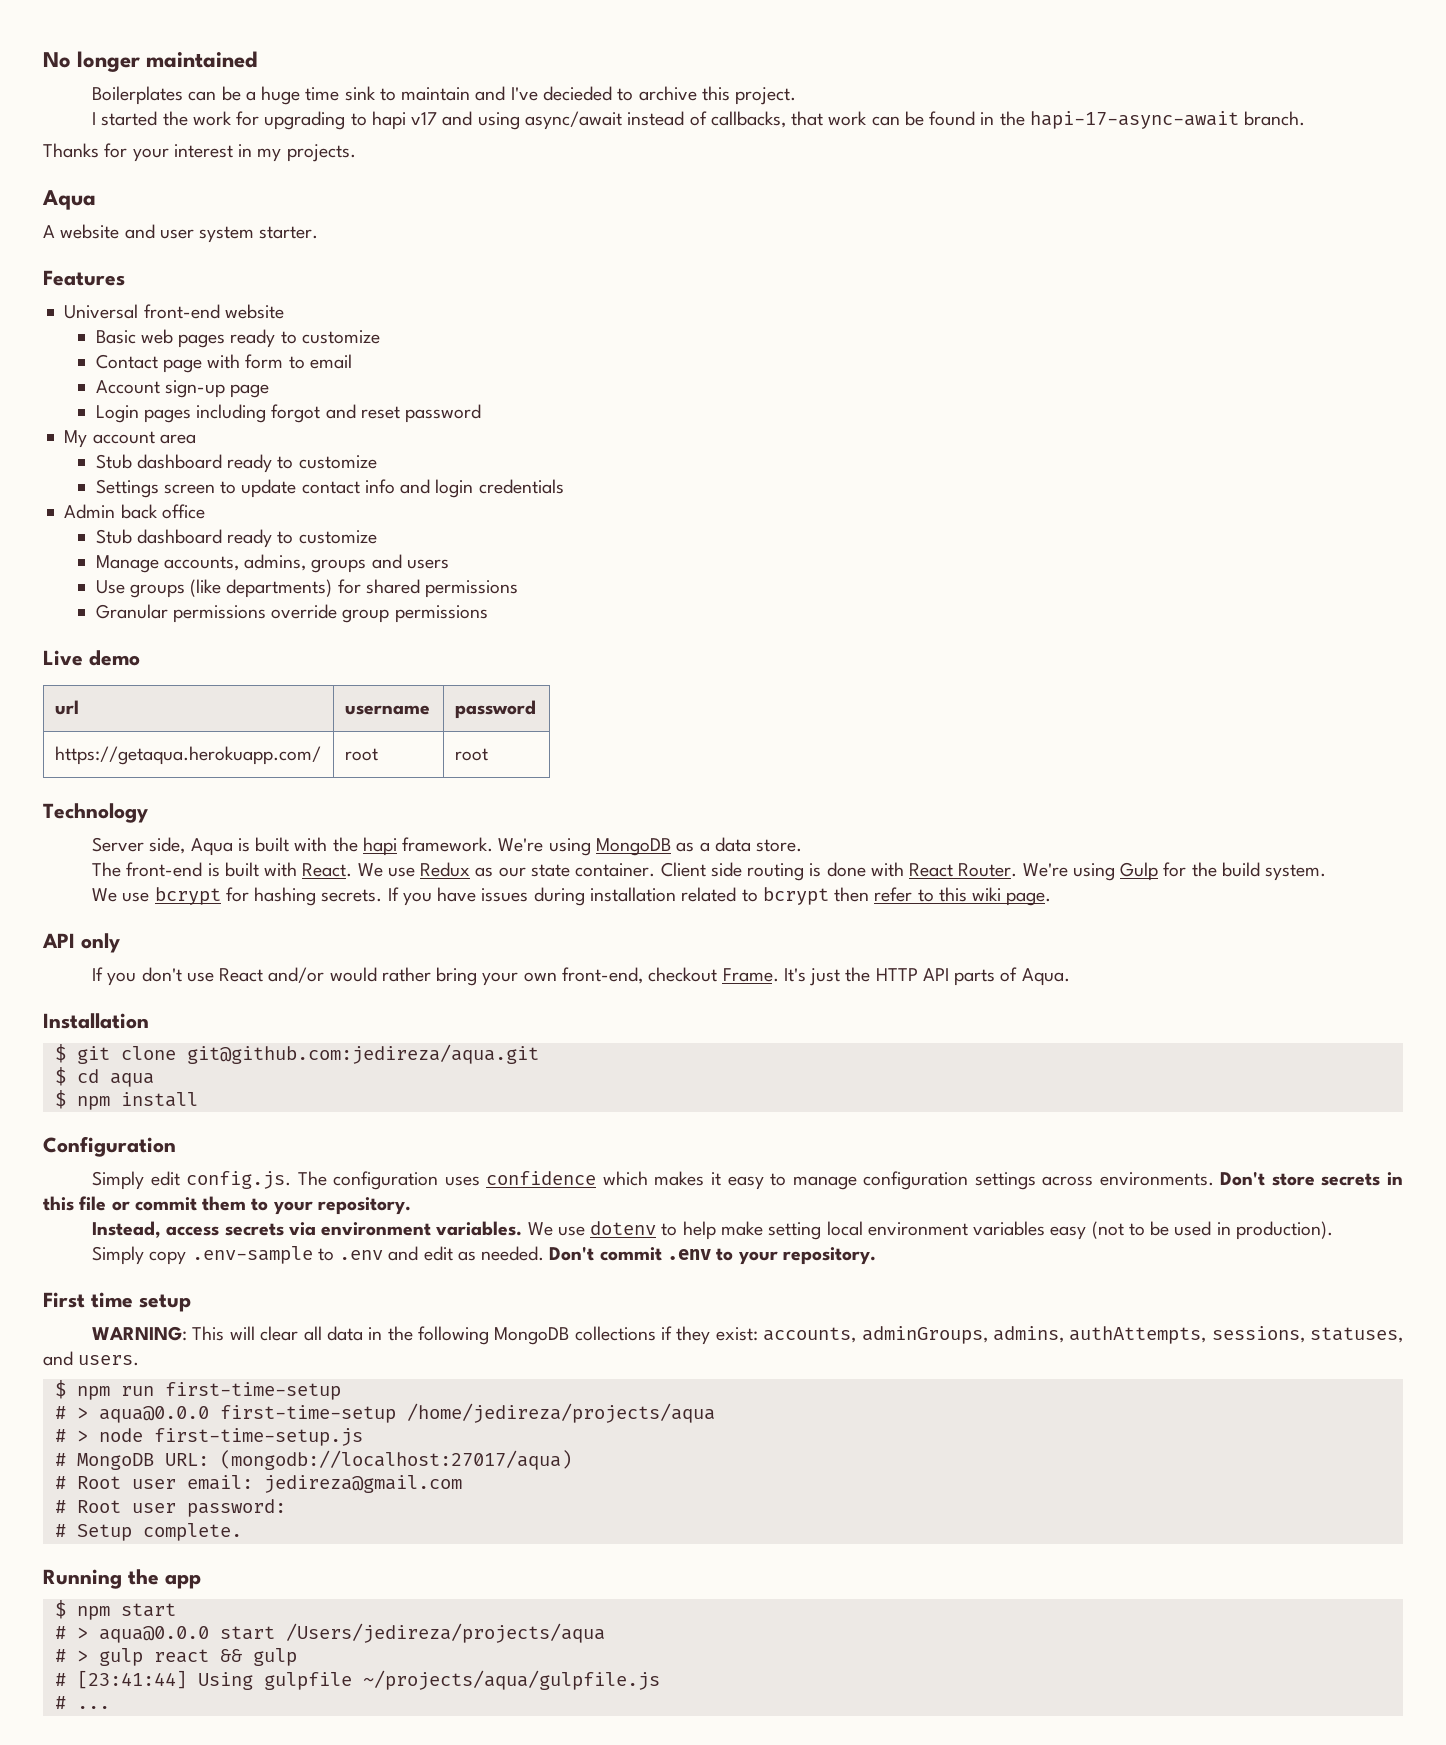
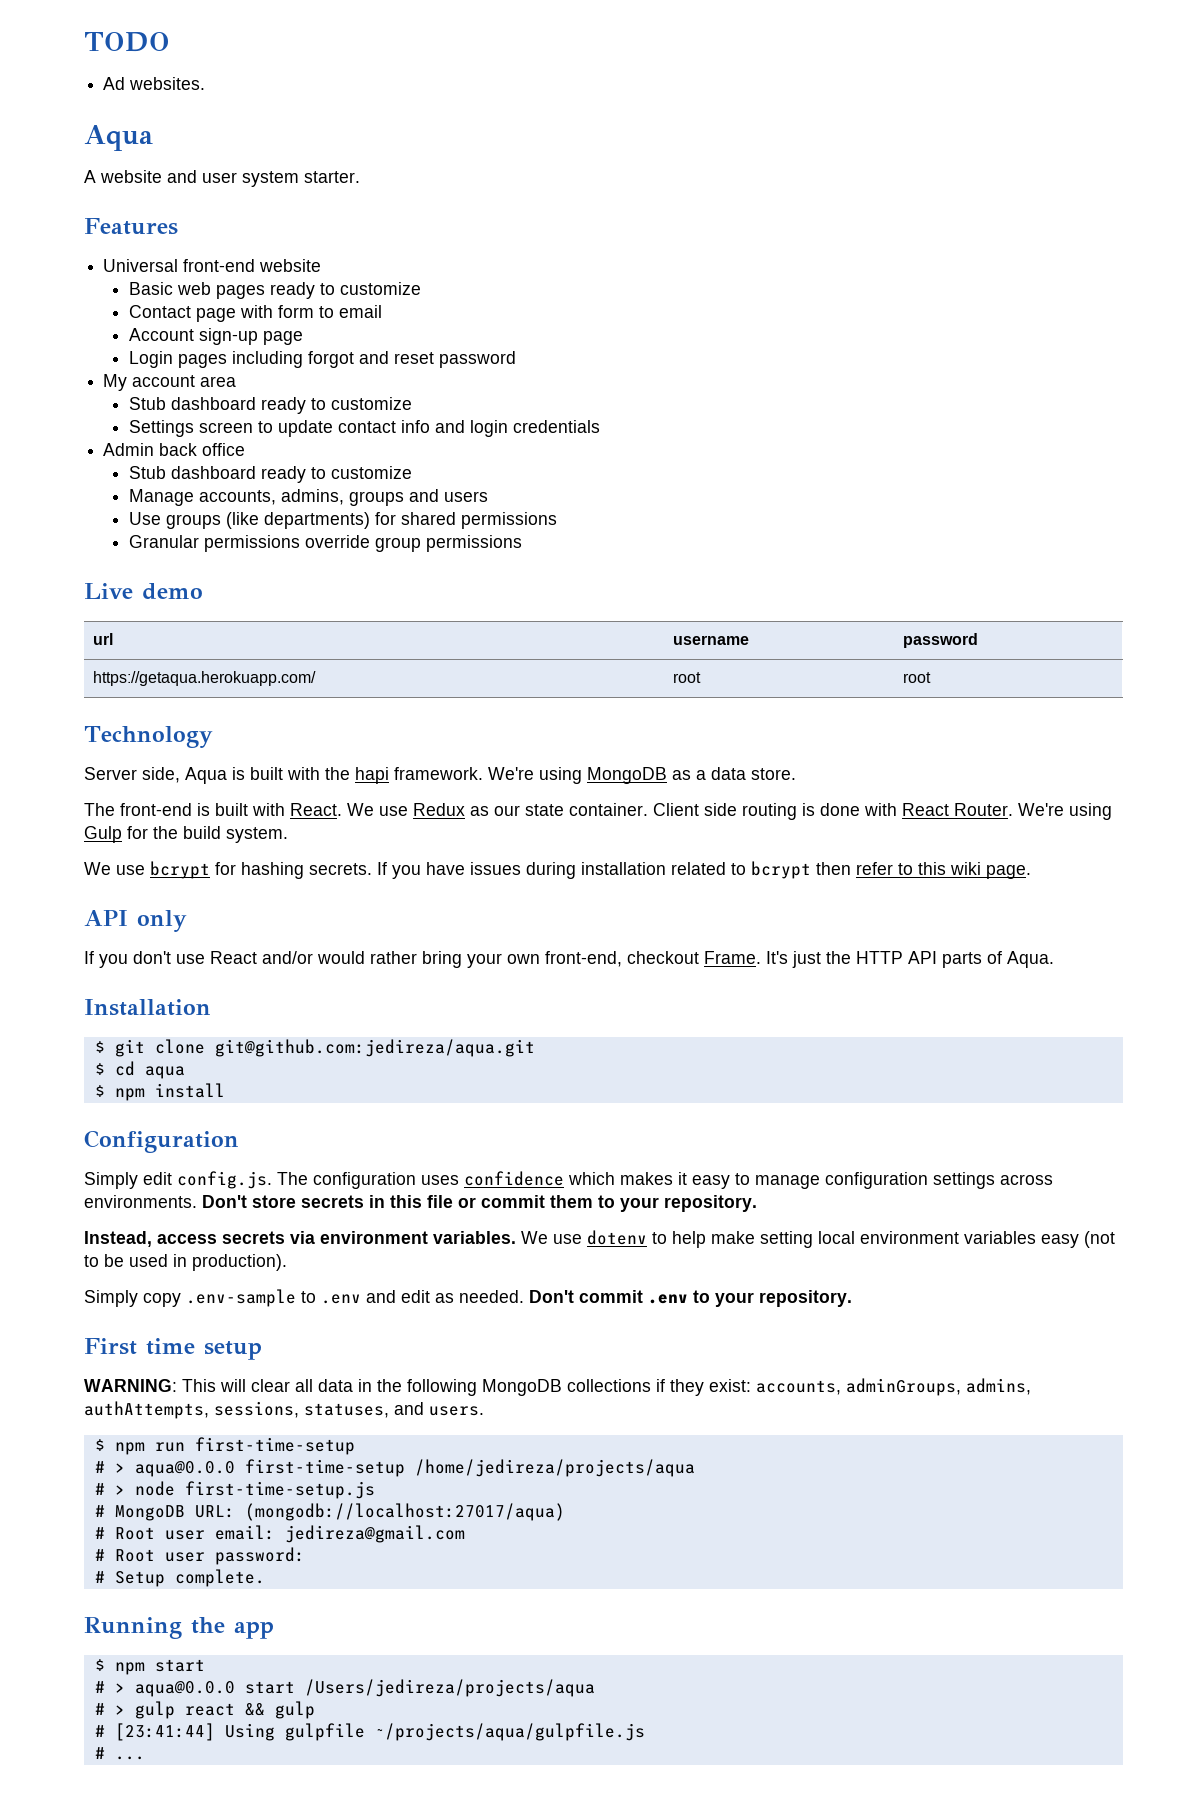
[43,51,259,72] [92,86,797,105] [92,111,1306,130] [43,143,356,162] No longer maintained // Boilerplates can be a huge time sink to maintain and I've decieded to archive this project. // I started the work for upgrading to hapi v17 and using async/await instead of callbacks, that work can be found in the hapi-17-async-await branch. // Thanks for your interest in my projects. -> [84,32,170,52] [103,77,206,90] TODO // Ad websites.

